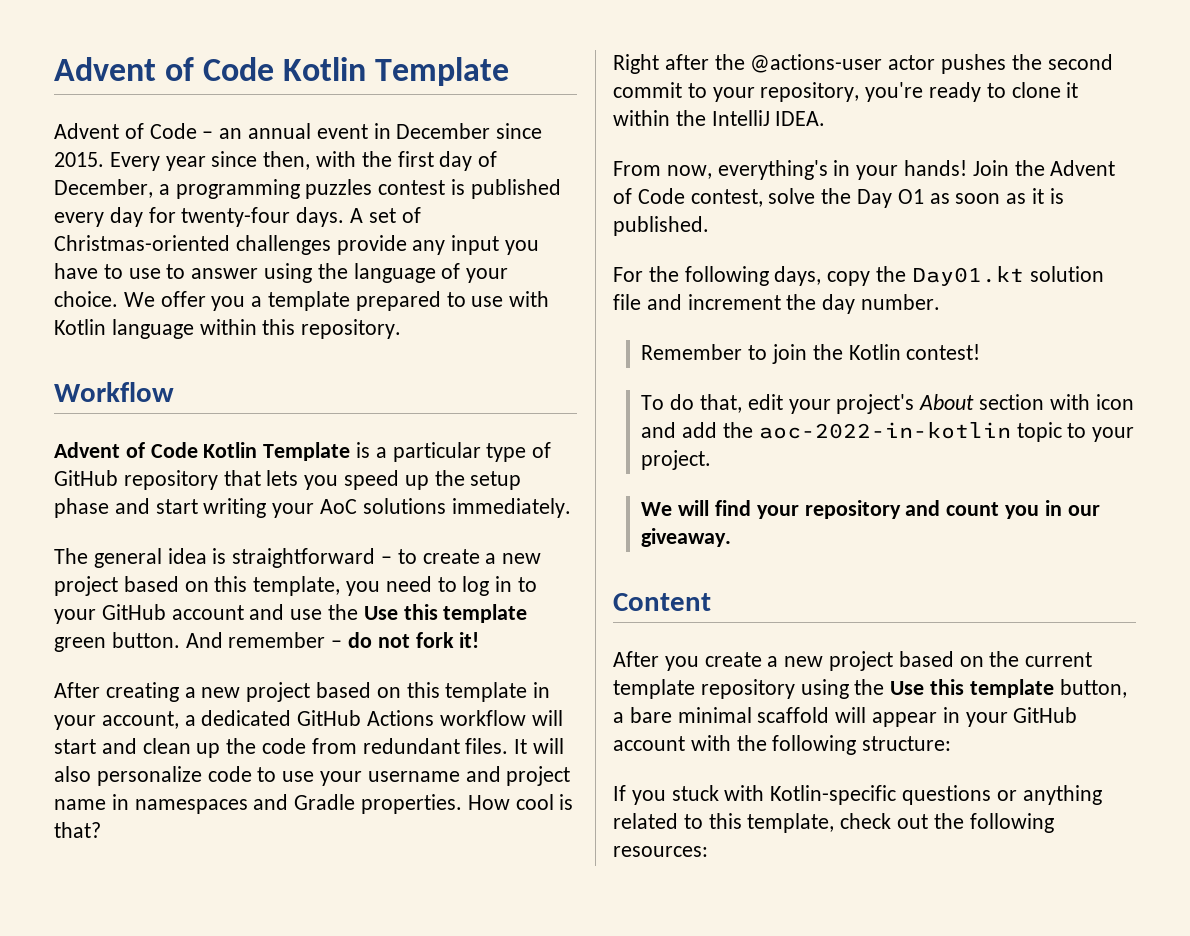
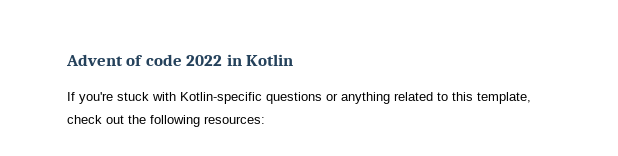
[54,57,510,86] [54,123,543,139] [54,151,498,171] [54,179,561,199] [54,207,421,227] [54,235,540,255] [54,263,509,283] [54,291,550,311] [54,319,402,339] [54,382,174,402] [54,442,552,462] [54,470,522,490] [54,498,571,518] [54,548,542,568] [54,576,538,596] [54,604,528,624] [54,632,480,652] [54,682,551,702] [54,710,563,730] [54,738,565,758] [54,766,571,786] [54,794,574,814] [54,822,101,838] [613,54,1113,74] [613,82,1079,102] [613,110,826,126] [613,160,1116,180] [613,188,1064,208] [613,216,709,236] [613,266,1104,286] [613,294,941,314] [641,344,981,364] [641,394,1134,414] [641,422,1135,442] [641,450,712,470] [641,500,1100,519] [641,528,732,547] [613,593,711,611] [613,651,1093,671] [613,679,1127,699] [613,707,1078,727] [613,735,952,755] Advent of Code Kotlin Template // Advent of Code – an annual event in December since 2015. Every year since then, with the first day of December, a programming puzzles contest is published every day for twenty-four days. A set of Christmas-oriented challenges provide any input you have to use to answer using the language of your choice. We offer you a template prepared to use with Kotlin language within this repository. // Workflow // Advent of Code Kotlin Template is a particular type of GitHub repository that lets you speed up the setup phase and start writing your AoC solutions immediately. // The general idea is straightforward – to create a new project based on this template, you need to log in to your GitHub account and use the Use this template green button. And remember – do not fork it! // After creating a new project based on this template in your account, a dedicated GitHub Actions workflow will start and clean up the code from redundant files. It will also personalize code to use your username and project name in namespaces and Gradle properties. How cool is that? // Right after the @actions-user actor pushes the second commit to your repository, you're ready to clone it within the IntelliJ IDEA. // From now, everything's in your hands! Join the Advent of Code contest, solve the Day O1 as soon as it is published. // For the following days, copy the Day01.kt solution file and increment the day number. // Remember to join the Kotlin contest! // To do that, edit your project's About section with icon and add the aoc-2022-in-kotlin topic to your project. // We will find your repository and count you in our giveaway. // Content // After you create a new project based on the current template repository using the Use this template button, a bare minimal scaffold will appear in your GitHub account with the following structure: -> [66,54,294,66] Advent of code 2022 in Kotlin
[631,790,666,805] you -> [79,92,113,104] you're

